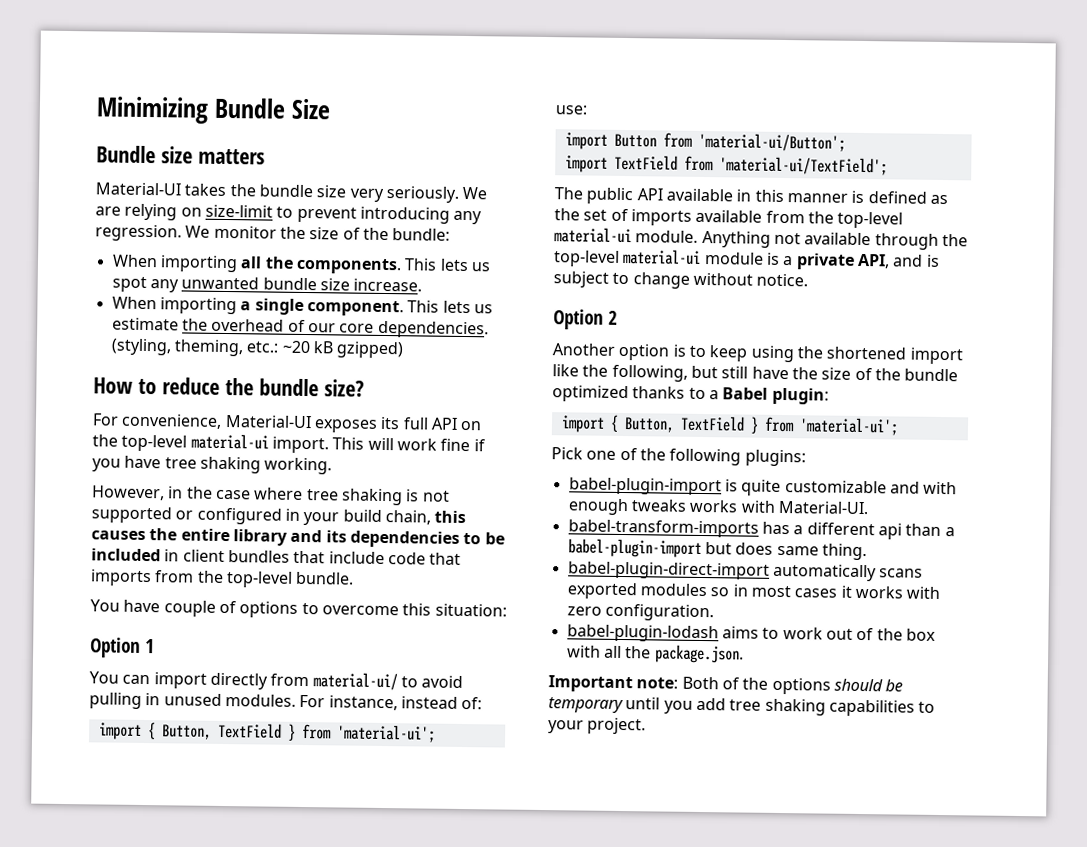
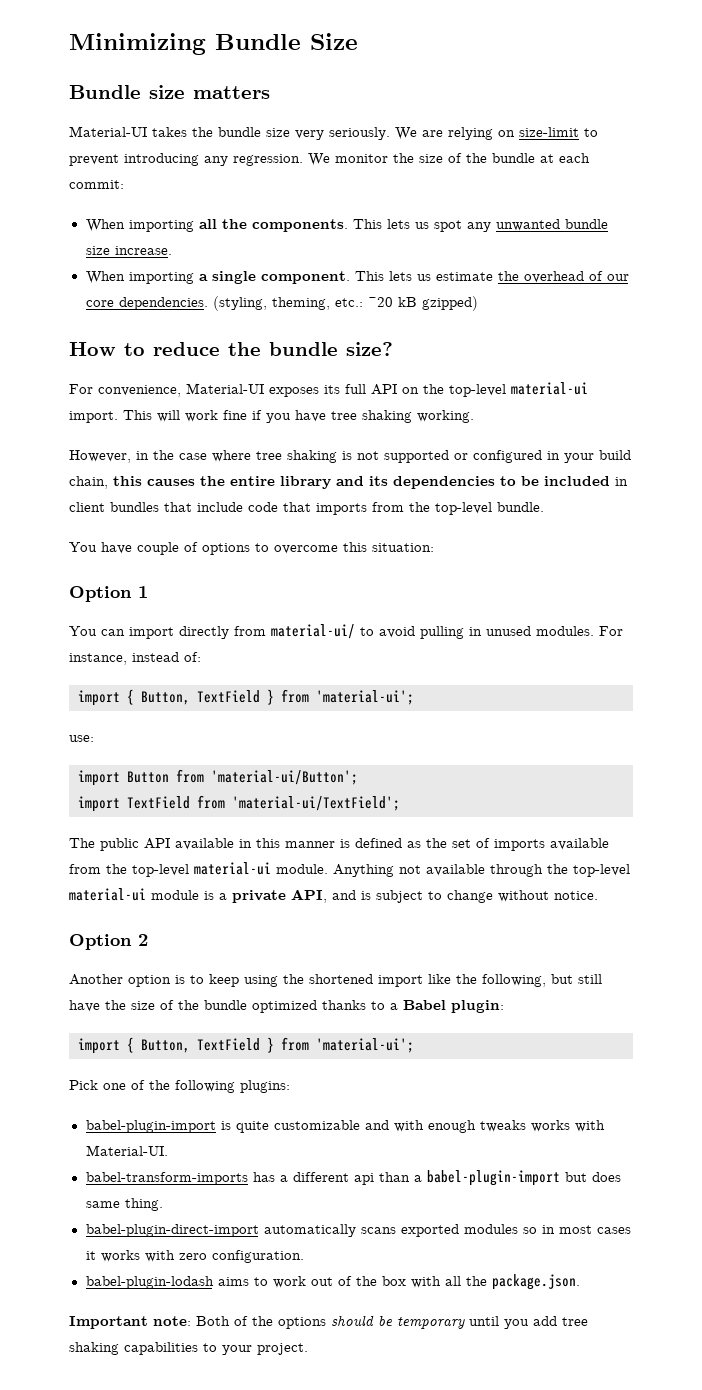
[392,228,451,241] bundle: -> [492,153,590,163] [69,180,124,189] bundle at each commit:

